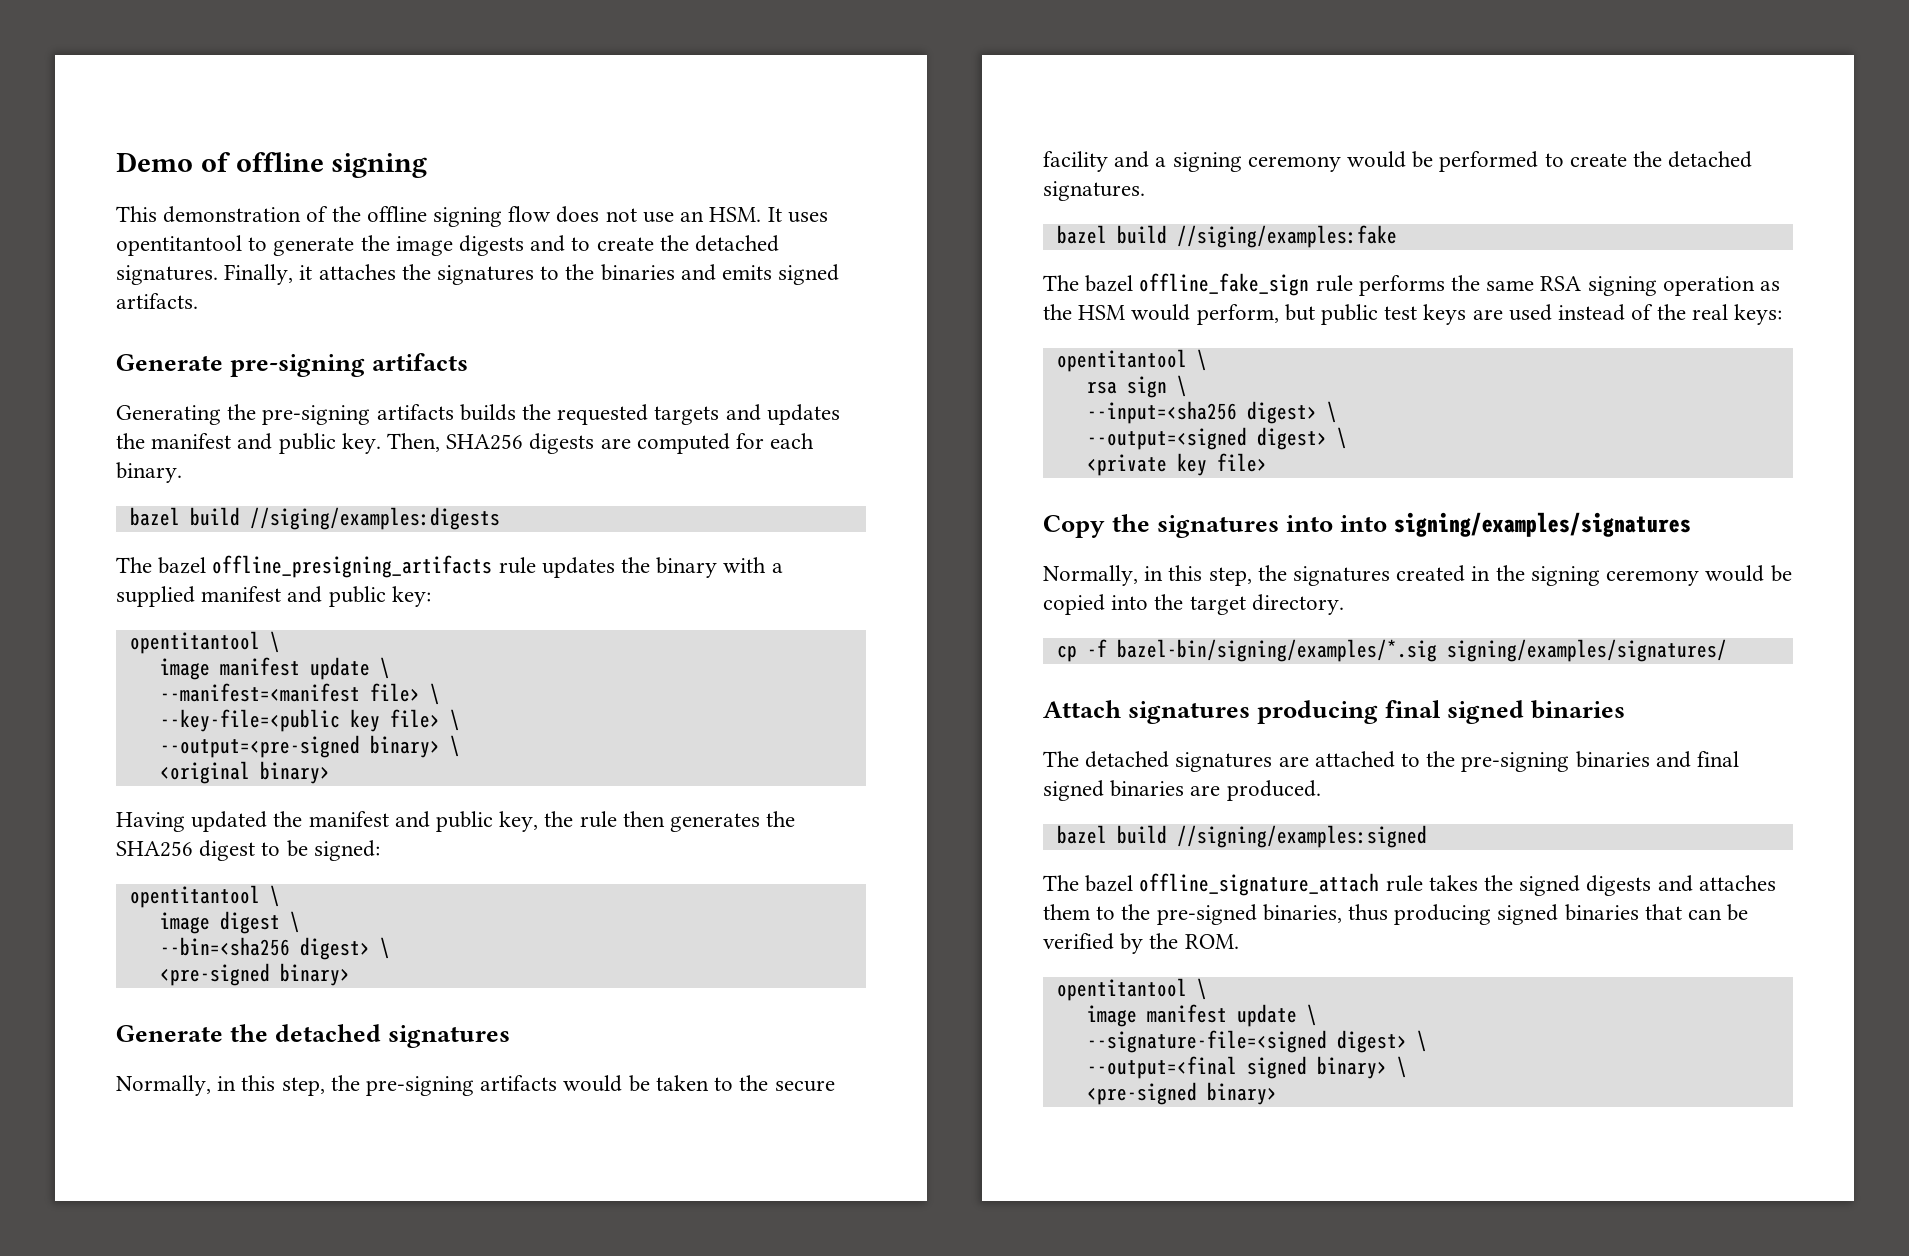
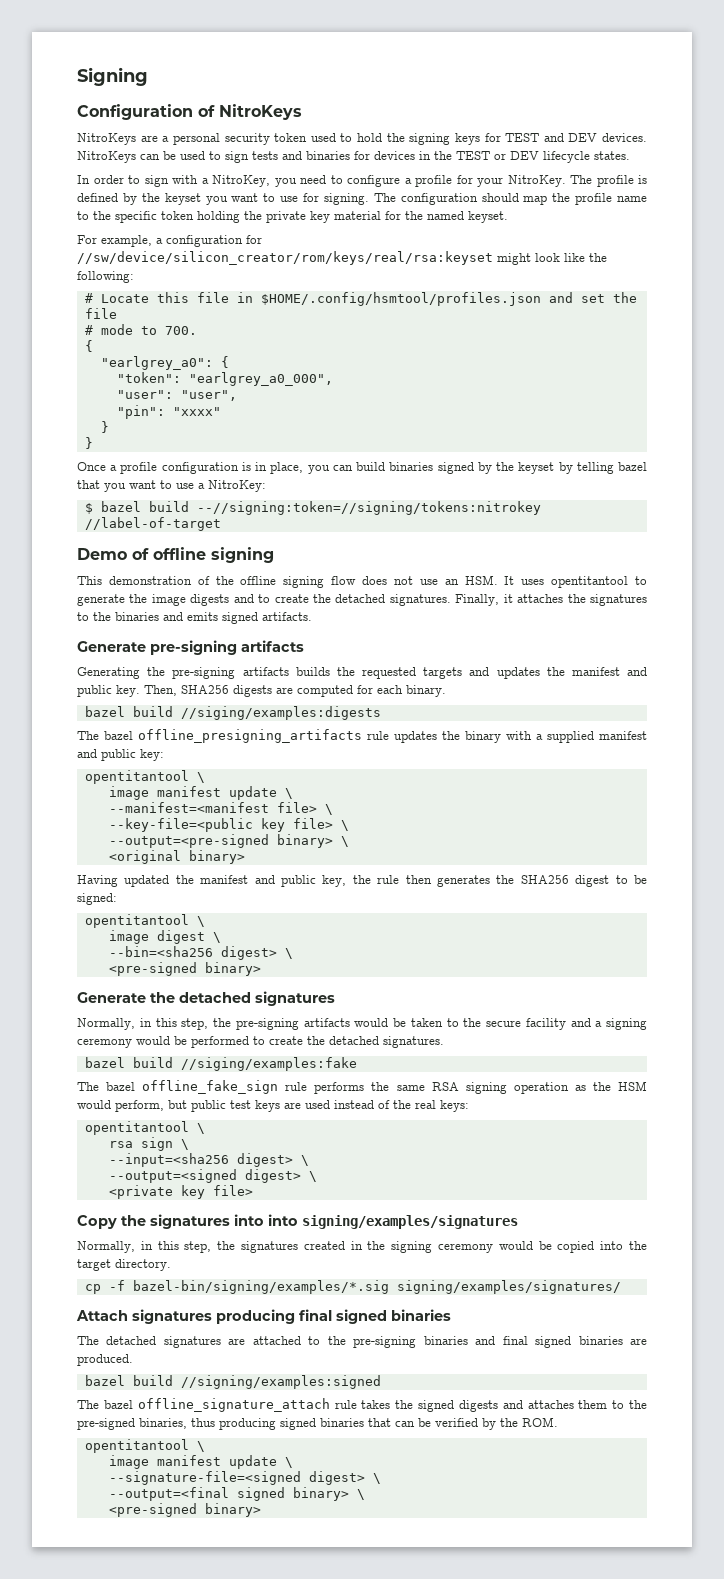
(116, 162) none -> [77,67,148,86] [77,104,302,120] [77,133,647,145] [77,151,630,163] [77,175,647,187] [77,193,647,205] [77,211,508,223] [77,235,262,247] [77,251,607,265] [77,271,134,283] [84,292,637,306] [84,308,117,319] [84,324,197,335] [84,340,93,352] [100,356,229,370] [116,372,333,386] [116,390,237,401] [116,405,221,419] [100,421,109,433] [84,437,93,449] [77,462,648,474] [77,480,266,492] [84,501,541,515] [84,517,221,531] Signing // Configuration of NitroKeys // NitroKeys are a personal security token used to hold the signing keys for TEST and DEV devices. NitroKeys can be used to sign tests and binaries for devices in the TEST or DEV lifecycle states. // In order to sign with a NitroKey, you need to configure a profile for your NitroKey. The profile is defined by the keyset you want to use for signing. The configuration should map the profile name to the specific token holding the private key material for the named keyset. // For example, a configuration for //sw/device/silicon_creator/rom/keys/real/rsa:keyset might look like the following: // # Locate this file in $HOME/.config/hsmtool/profiles.json and set the file // # mode to 700. // { // "earlgrey_a0": { // "token": "earlgrey_a0_000", // "user": "user", // "pin": "xxxx" // } // } // Once a profile configuration is in place, you can build binaries signed by the keyset by telling bazel that you want to use a NitroKey: // $ bazel build --//signing:token=//signing/tokens:nitrokey //label-of-target //

